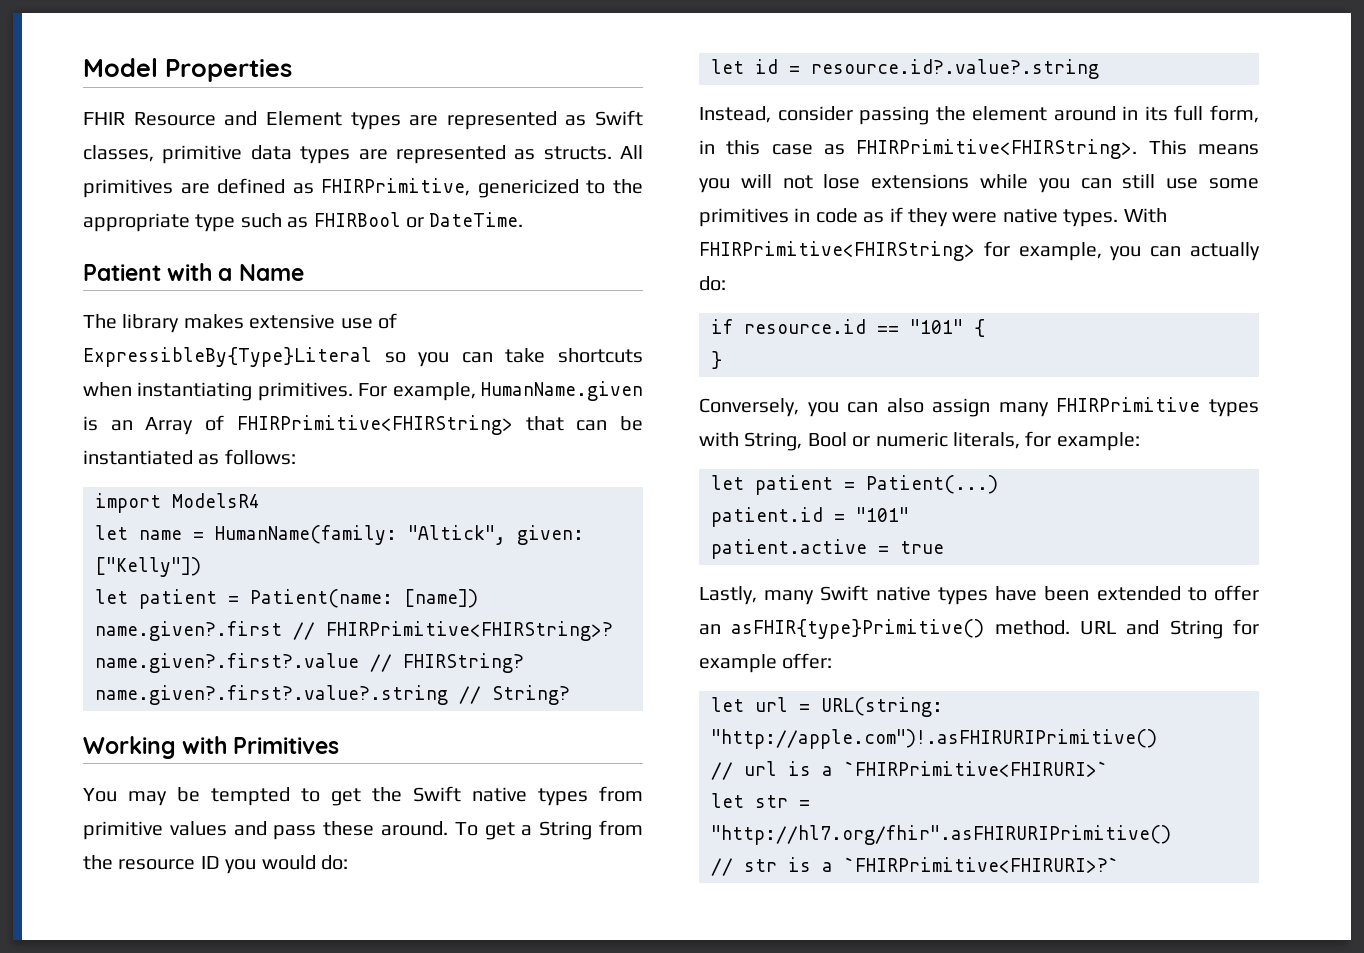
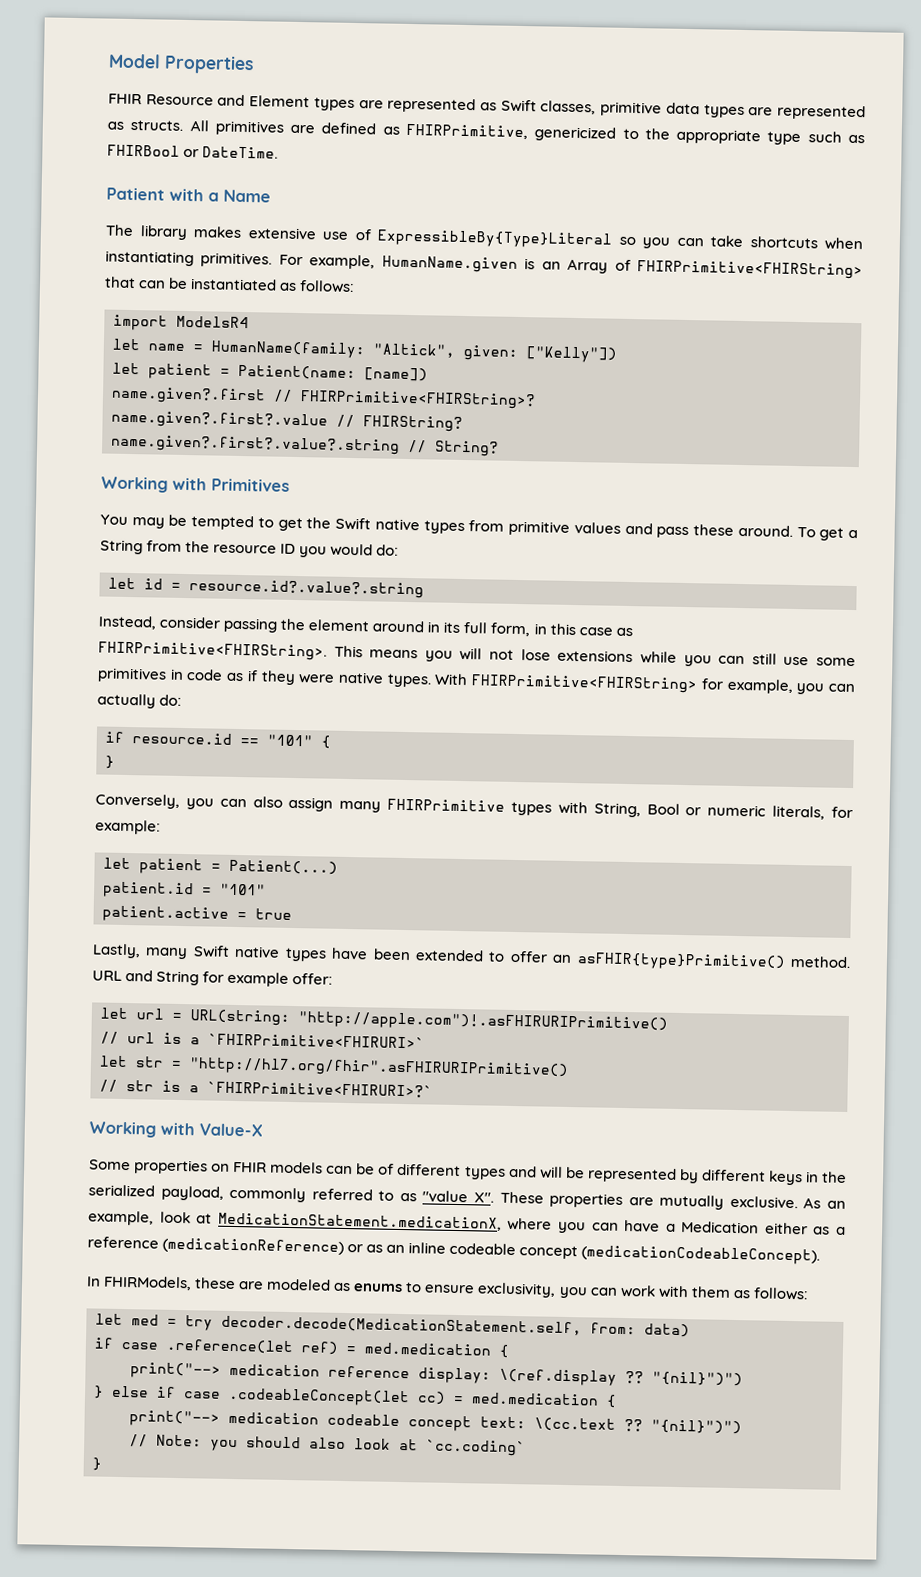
(1119, 865) none -> [89,1121,263,1138] [89,1159,847,1186] [88,1184,846,1210] [88,1210,847,1236] [87,1236,821,1265] [86,1275,809,1301] [95,1313,690,1338] [94,1337,510,1358] [130,1362,743,1387] [93,1385,617,1408] [129,1410,742,1435] [129,1434,526,1457] [92,1457,102,1471] // Working with Value-X // Some properties on FHIR models can be of different types and will be represented by different keys in the serialized payload, commonly referred to as "value X". These properties are mutually exclusive. As an example, look at MedicationStatement.medicationX, where you can have a Medication either as a reference (medicationReference) or as an inline codeable concept (medicationCodeableConcept). // In FHIRModels, these are modeled as enums to ensure exclusivity, you can work with them as follows: // let med = try decoder.decode(MedicationStatement.self, from: data) // if case .reference(let ref) = med.medication { // print("--> medication reference display: \(ref.display ?? "{nil}")") // } else if case .codeableConcept(let cc) = med.medication { // print("--> medication codeable concept text: \(cc.text ?? "{nil}")") // // Note: you should also look at `cc.coding` // }

